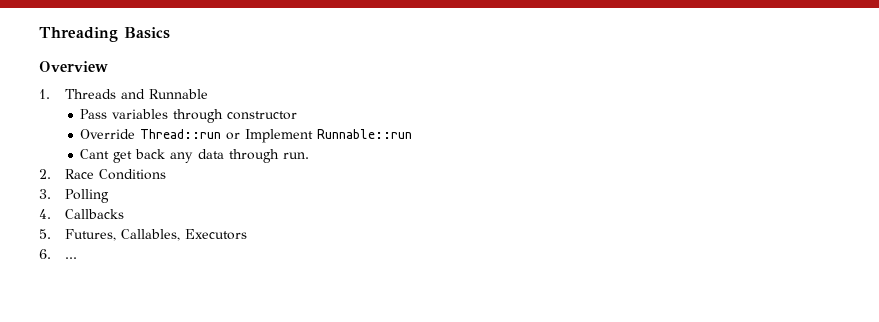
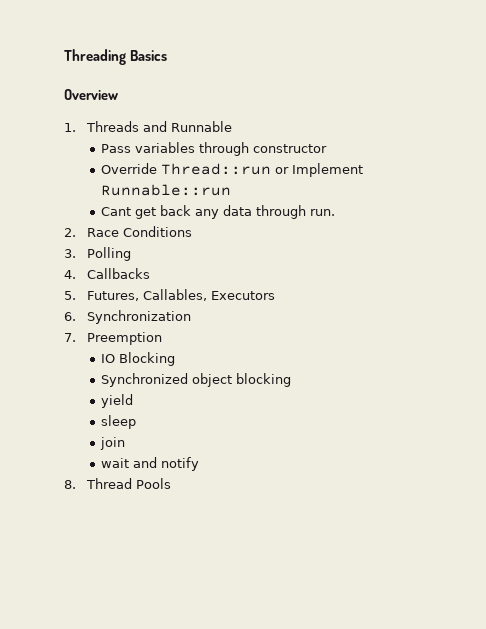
[64,257,77,259] ... -> [87,310,192,324] [64,332,163,345] [101,352,176,366] [101,373,292,387] [101,394,134,408] [101,415,137,429] [100,437,126,450] [101,457,200,471] [64,478,172,489] Synchronization // 7. Preemption // IO Blocking // Synchronized object blocking // yield // sleep // join // wait and notify // 8. Thread Pools

